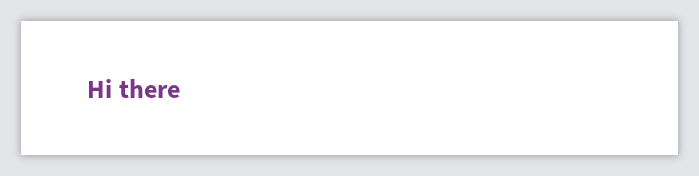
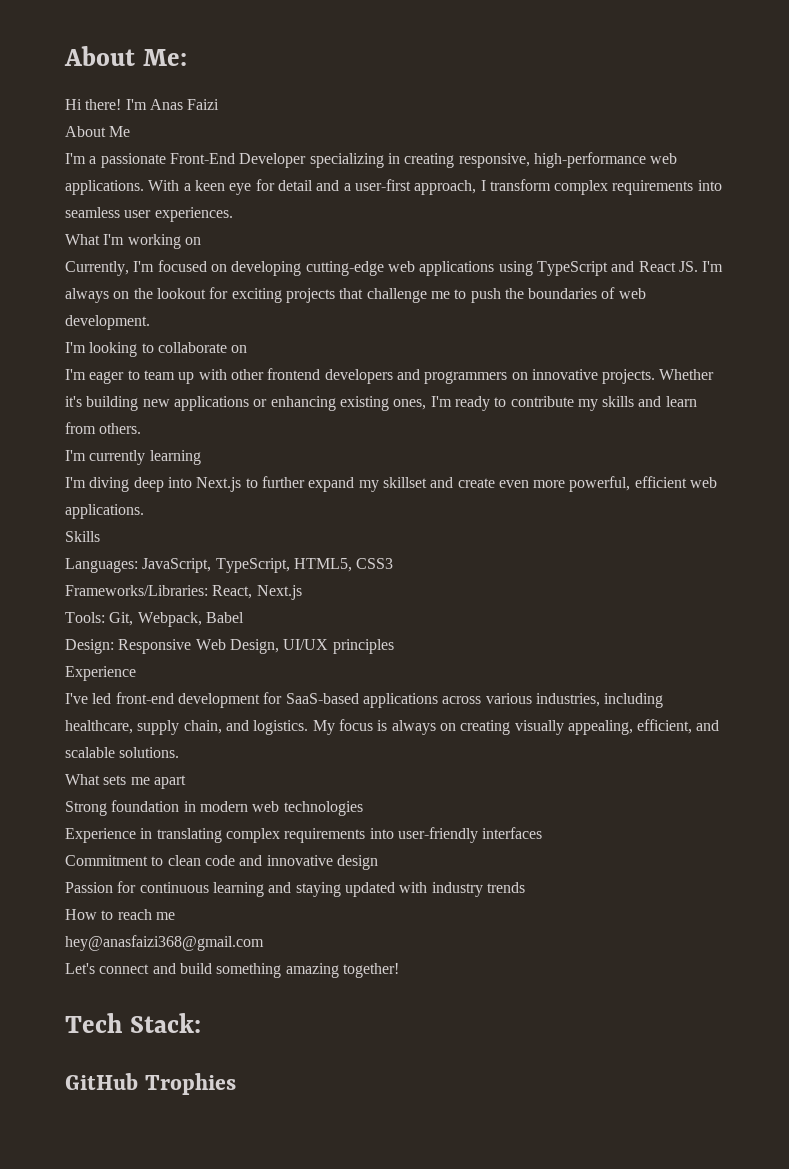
[87,79,181,98] Hi there -> [64,46,187,66] [65,99,220,110] [65,126,131,137] [65,152,678,168] [65,179,722,195] [65,207,233,222] [65,234,201,249] [65,260,724,276] [65,287,646,303] [65,315,150,330] [65,342,248,357] [65,368,715,384] [65,396,697,411] [65,422,142,434] [65,450,201,465] [65,476,718,492] [65,504,144,519] [65,531,100,542] [65,558,394,573] [65,585,302,600] [65,612,244,627] [65,639,394,654] [65,666,136,681] [65,692,664,708] [65,719,720,735] [65,747,180,758] [65,774,186,789] [65,800,363,816] [65,827,543,843] [65,855,378,870] [65,881,525,897] [65,909,175,920] [65,935,264,951] [65,963,399,978] [65,1013,201,1033] [65,1073,236,1095] About Me: // Hi there! I'm Anas Faizi // About Me // I'm a passionate Front-End Developer specializing in creating responsive, high-performance web applications. With a keen eye for detail and a user-first approach, I transform complex requirements into seamless user experiences. // What I'm working on // Currently, I'm focused on developing cutting-edge web applications using TypeScript and React JS. I'm always on the lookout for exciting projects that challenge me to push the boundaries of web development. // I'm looking to collaborate on // I'm eager to team up with other frontend developers and programmers on innovative projects. Whether it's building new applications or enhancing existing ones, I'm ready to contribute my skills and learn from others. // I'm currently learning // I'm diving deep into Next.js to further expand my skillset and create even more powerful, efficient web applications. // Skills // Languages: JavaScript, TypeScript, HTML5, CSS3 // Frameworks/Libraries: React, Next.js // Tools: Git, Webpack, Babel // Design: Responsive Web Design, UI/UX principles // Experience // I've led front-end development for SaaS-based applications across various industries, including healthcare, supply chain, and logistics. My focus is always on creating visually appealing, efficient, and scalable solutions. // What sets me apart // Strong foundation in modern web technologies // Experience in translating complex requirements into user-friendly interfaces // Commitment to clean code and innovative design // Passion for continuous learning and staying updated with industry trends // How to reach me // hey@anasfaizi368@gmail.com // Let's connect and build something amazing together! // Tech Stack: // GitHub Trophies

